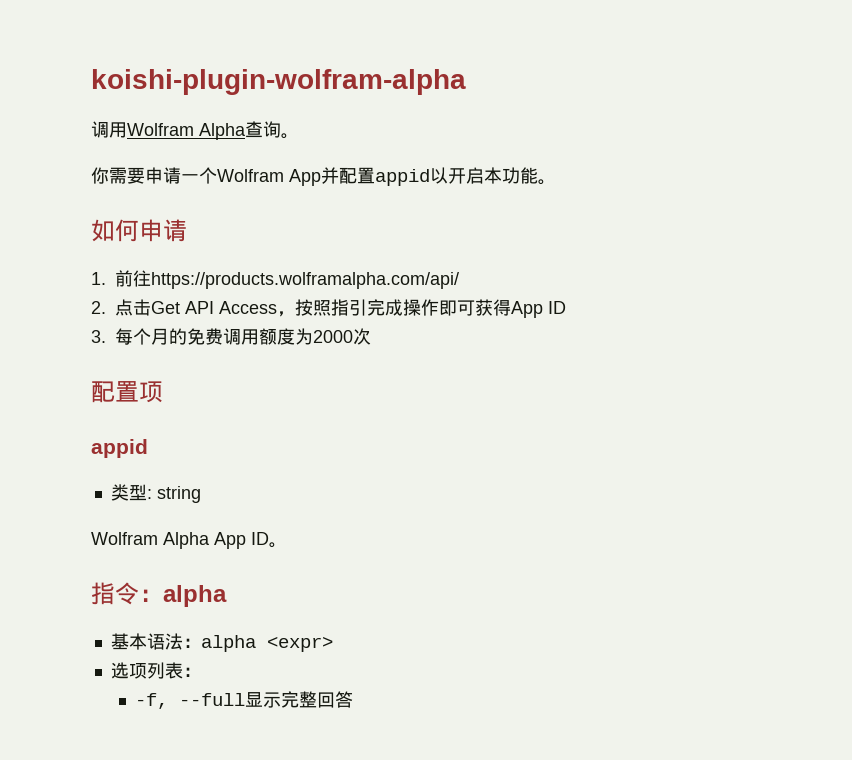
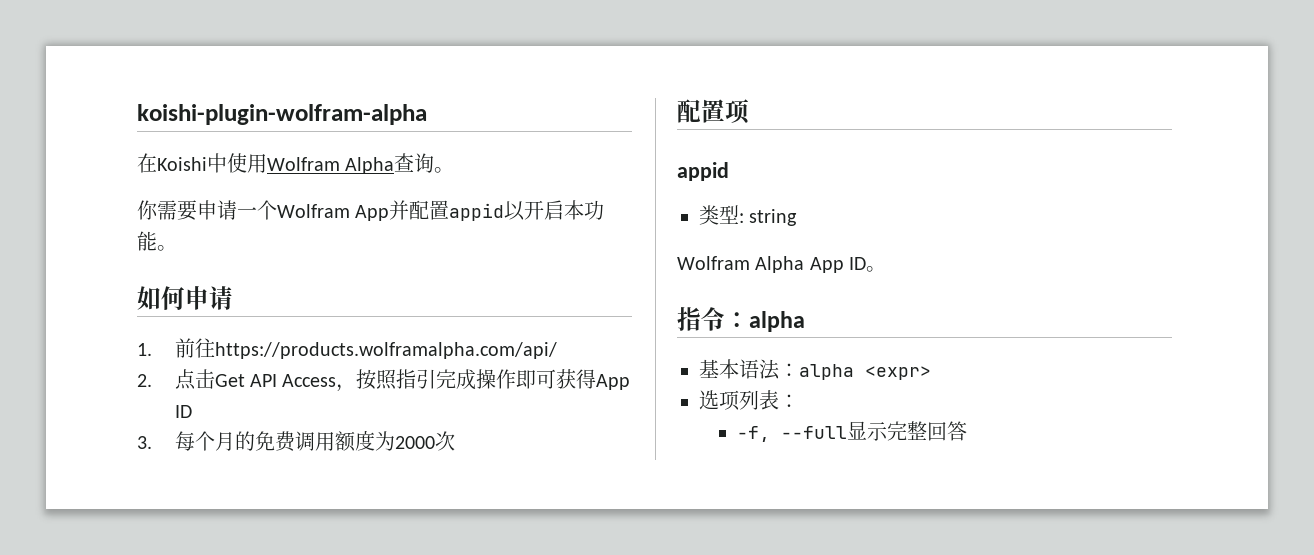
[91,121,109,138] 调 -> [137,153,247,173] 在Koishi中使

